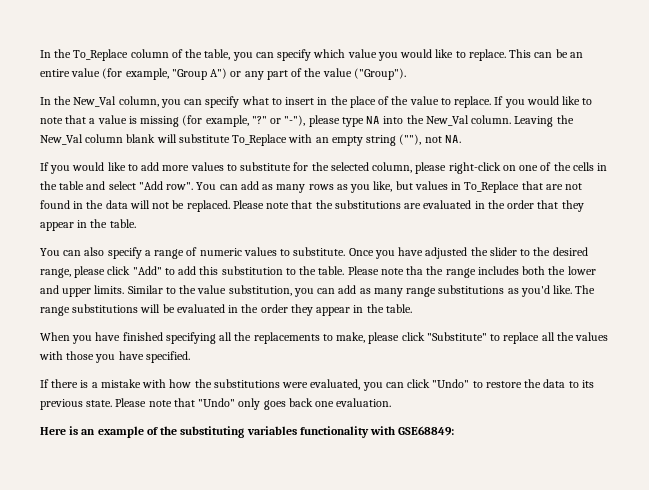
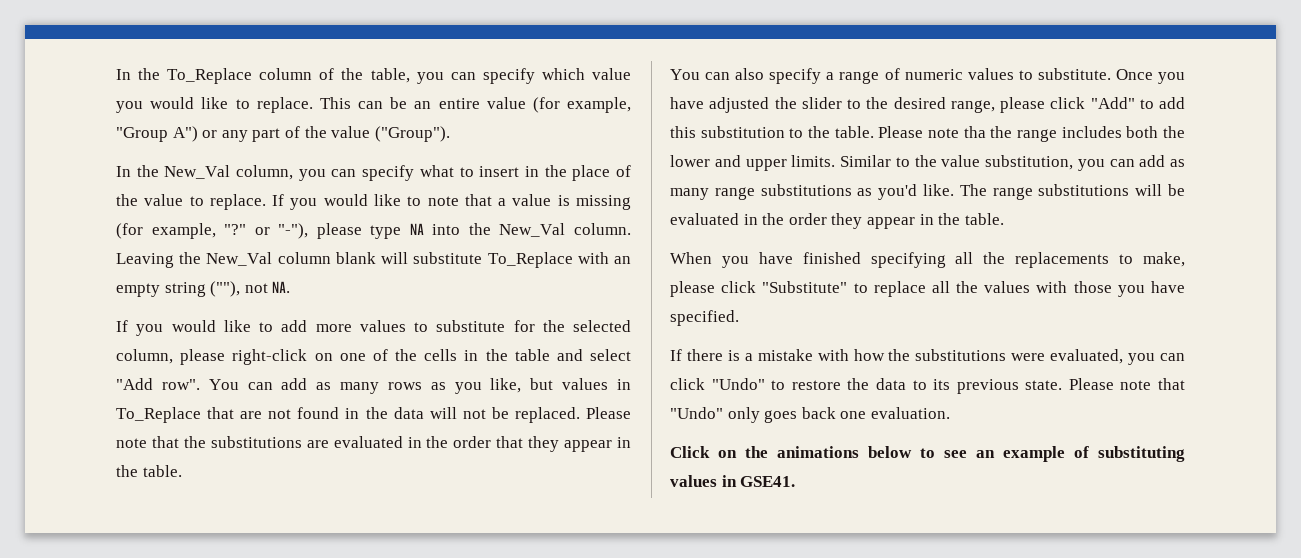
[40,426,455,438] Here is an example of the substituting variables functionality with GSE68849: -> [670,446,1185,462] [670,475,796,487] Click on the animations below to see an example of substituting values in GSE41.

